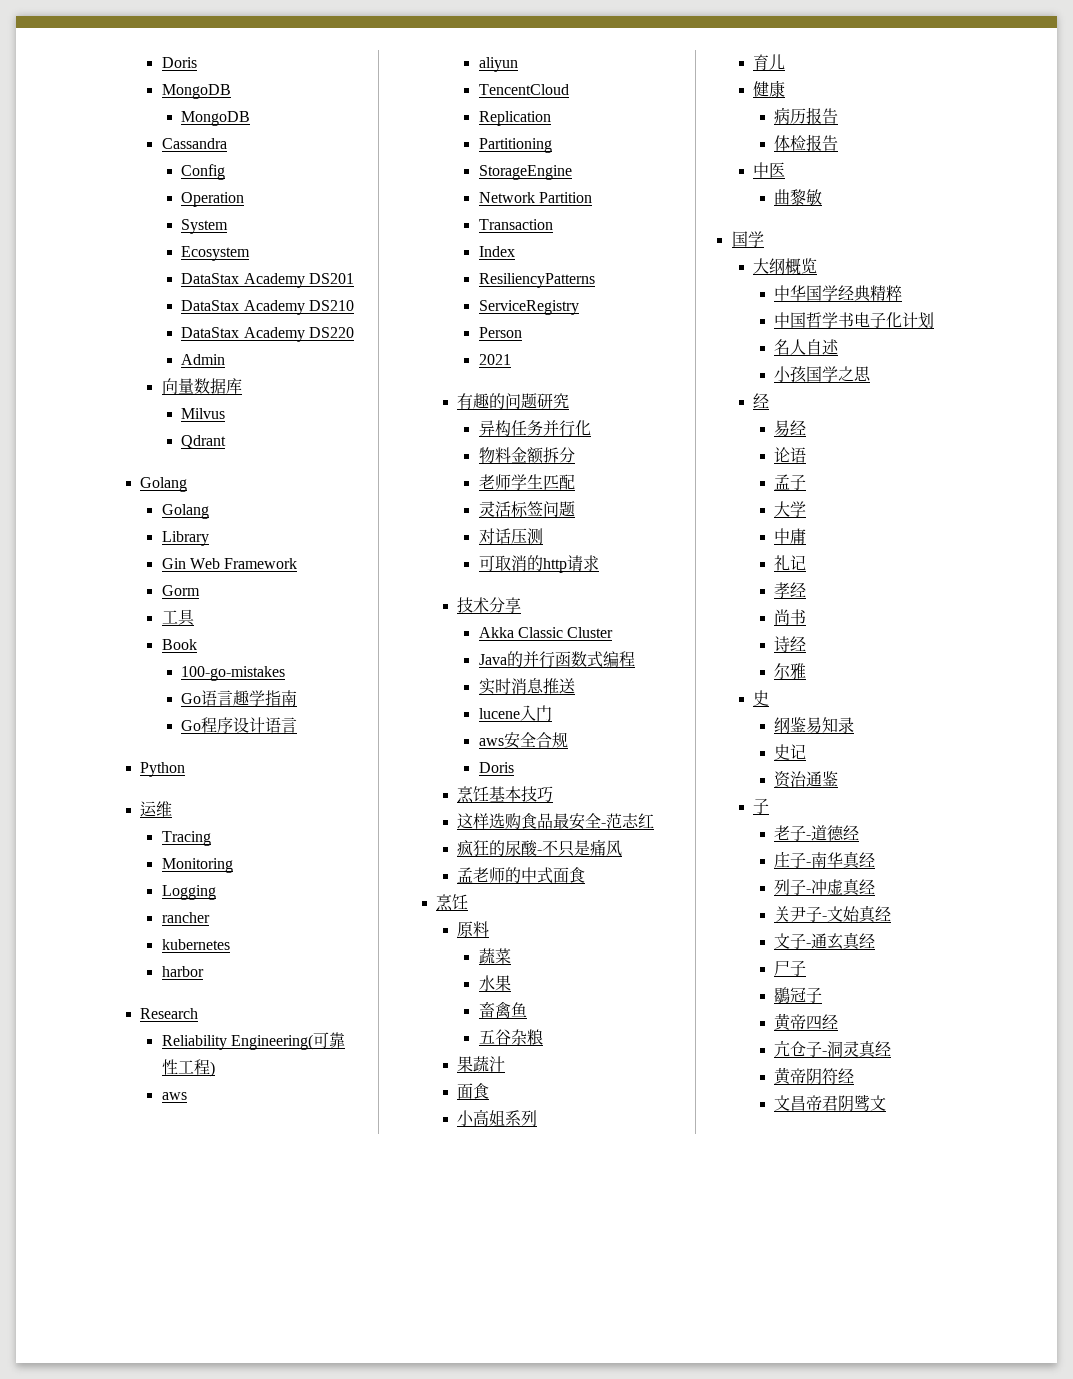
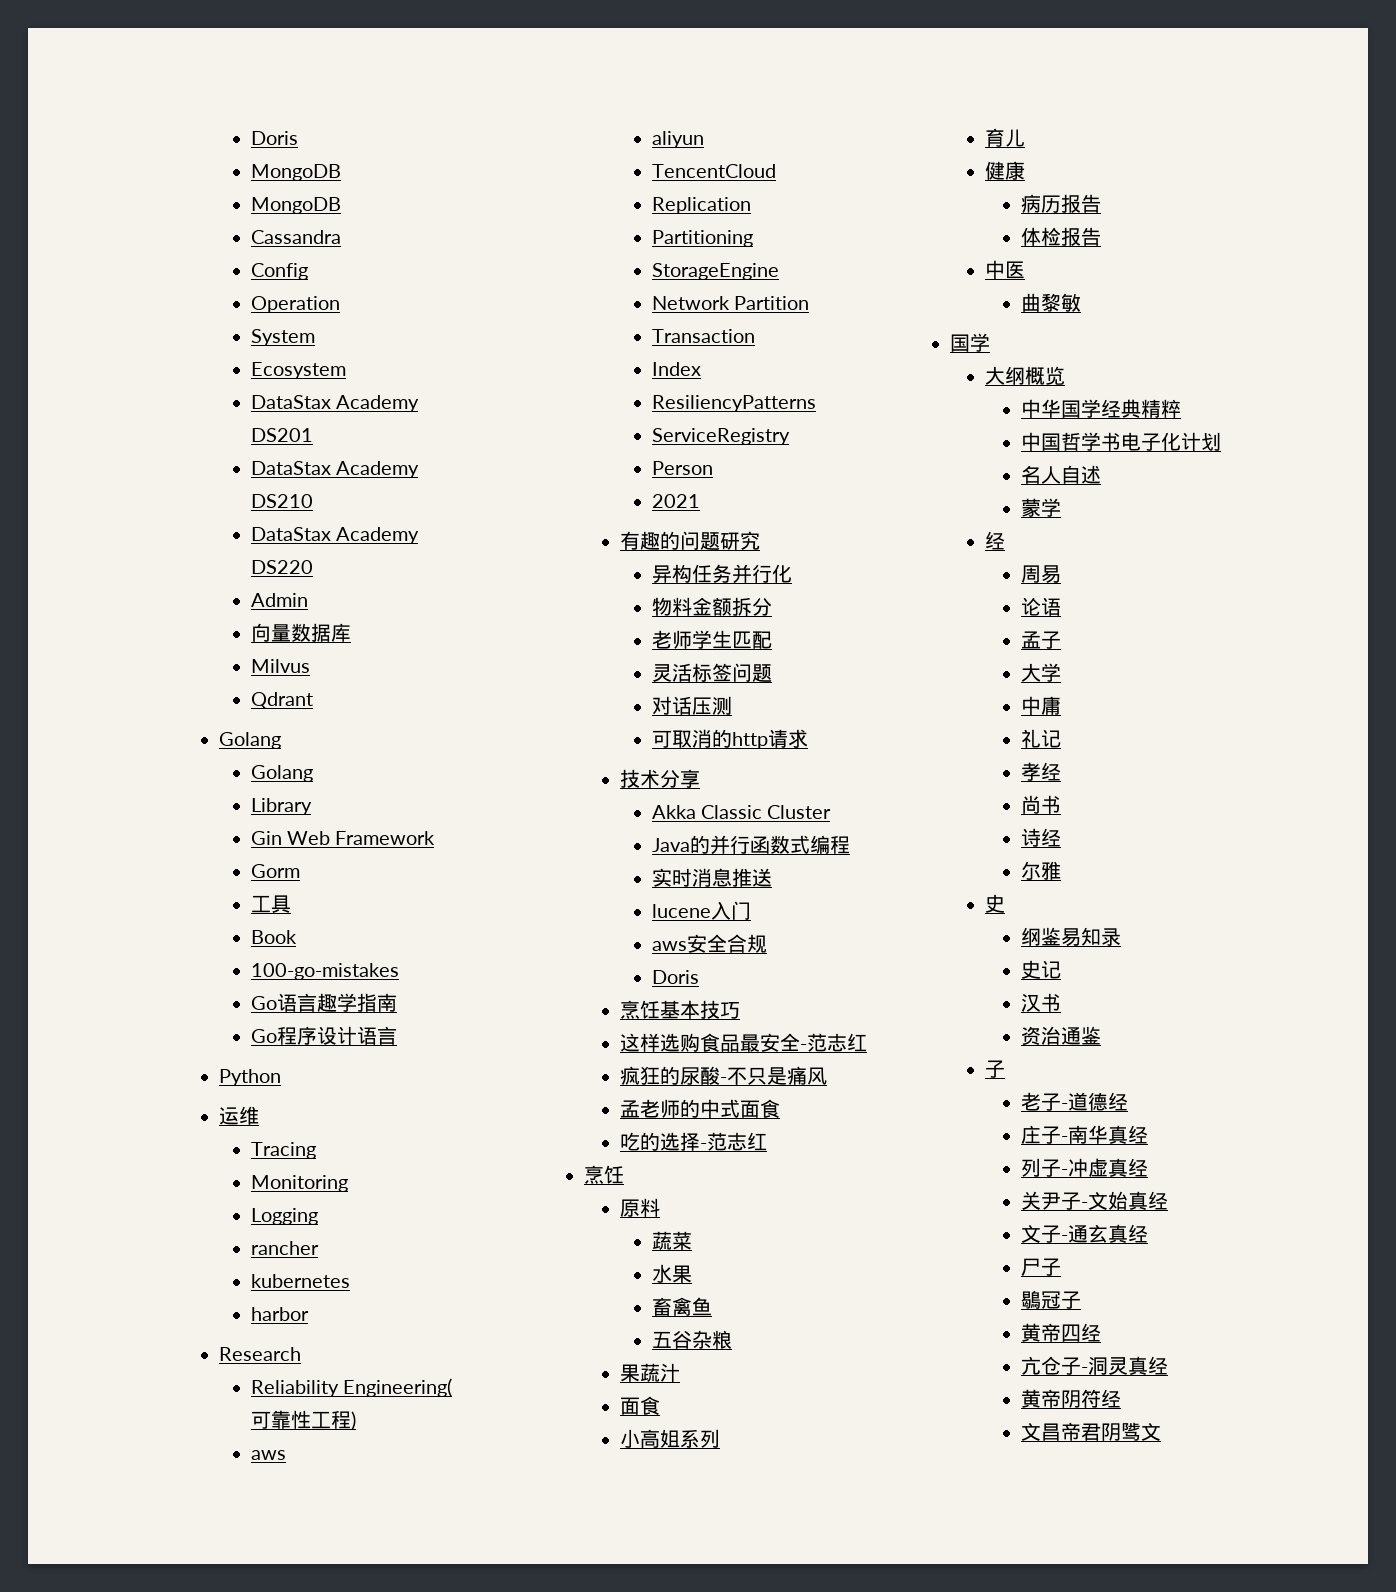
(586, 875) none -> [619,1132,767,1151] // 吃的选择-范志红
[774,366,872,383] [752,393,769,409] [774,420,807,437] 小孩国学之思 // 经 // 易经 -> [1020,498,1061,517] [985,531,1006,550] [1020,565,1061,584] 蒙学 // 经 // 周易
(807, 751) none -> [1020,993,1061,1012] // 汉书

